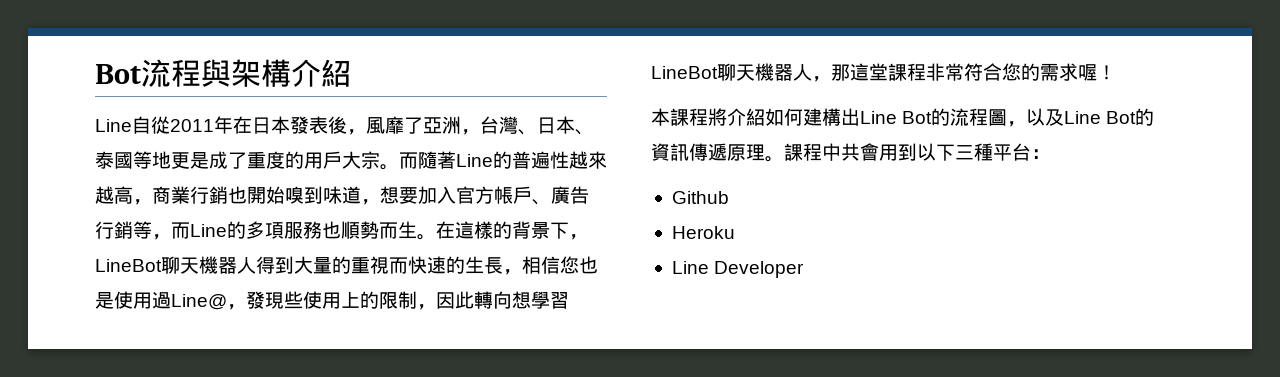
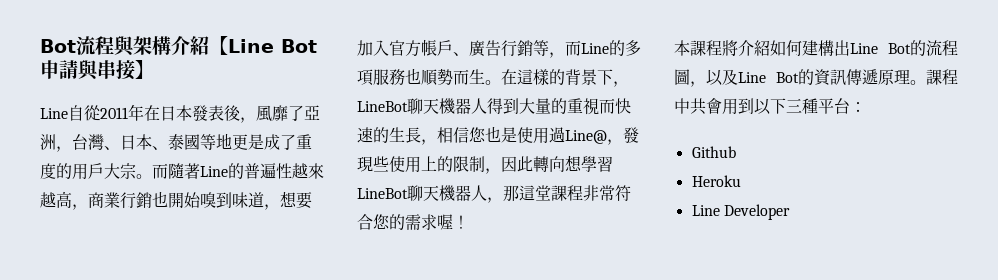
(351, 73) none -> [209,36,317,55] [40,60,154,81] 【Line Bot申請與串接】

